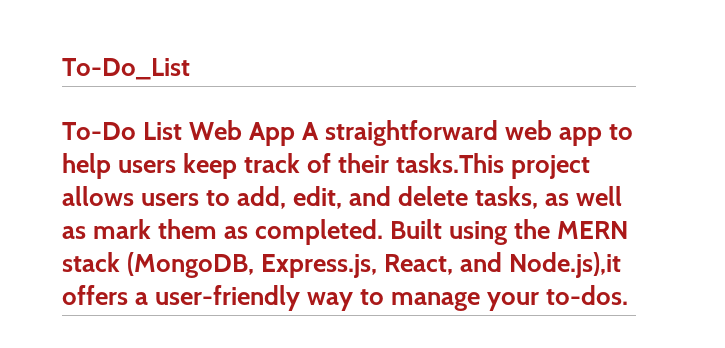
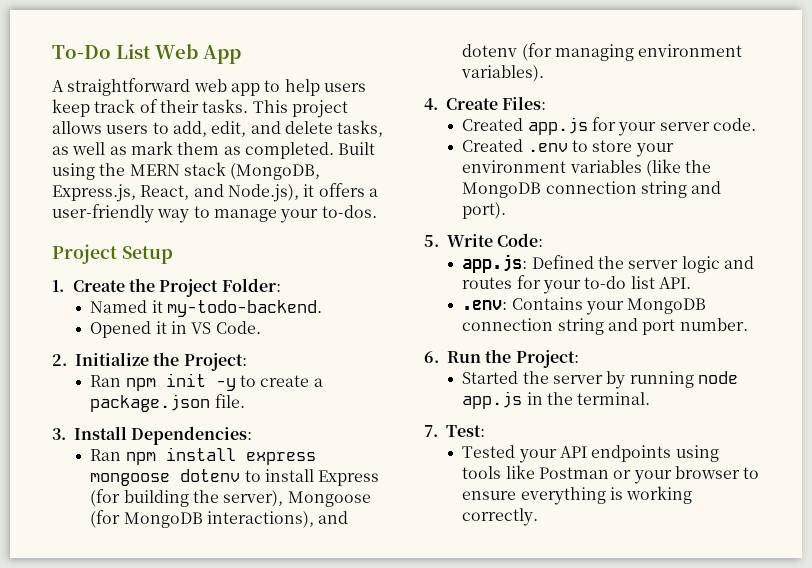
[62,58,190,80] To-Do_List // -> (52, 52) none
(296, 134) none -> (241, 54) //
[396,153,505,173] tasks.This -> [202,99,288,113] tasks. This
[509,252,622,278] Node.js),it -> [227,184,315,202] Node.js), it
(629, 295) none -> [52,244,173,264] [52,278,281,297] [90,300,322,317] [90,321,261,338] [52,352,247,371] [90,373,323,391] [90,394,245,412] [52,426,253,445] [90,447,316,465] [90,469,380,486] [90,489,371,507] [90,510,349,528] [462,43,743,61] [461,65,545,82] [424,96,547,110] [462,117,756,136] [462,139,674,157] [462,159,712,177] [462,181,722,198] [462,202,507,219] [424,233,544,247] [462,254,754,273] [462,275,691,294] [462,297,707,315] [462,318,748,335] [424,349,579,368] [462,371,738,389] [462,391,651,409] [424,425,485,437] [462,445,719,463] [462,465,760,484] [462,486,693,505] [462,508,539,526] // Project Setup // 1. Create the Project Folder: // Named it my-todo-backend. // Opened it in VS Code. // 2. Initialize the Project: // Ran npm init -y to create a package.json file. // 3. Install Dependencies: // Ran npm install express mongoose dotenv to install Express (for building the server), Mongoose (for MongoDB interactions), and dotenv (for managing environment variables). // 4. Create Files: // Created app.js for your server code. // Created .env to store your environment variables (like the MongoDB connection string and port). // 5. Write Code: // app.js: Defined the server logic and routes for your to-do list API. // .env: Contains your MongoDB connection string and port number. // 6. Run the Project: // Started the server by running node app.js in the terminal. // 7. Test: // Tested your API endpoints using tools like Postman or your browser to ensure everything is working correctly.

